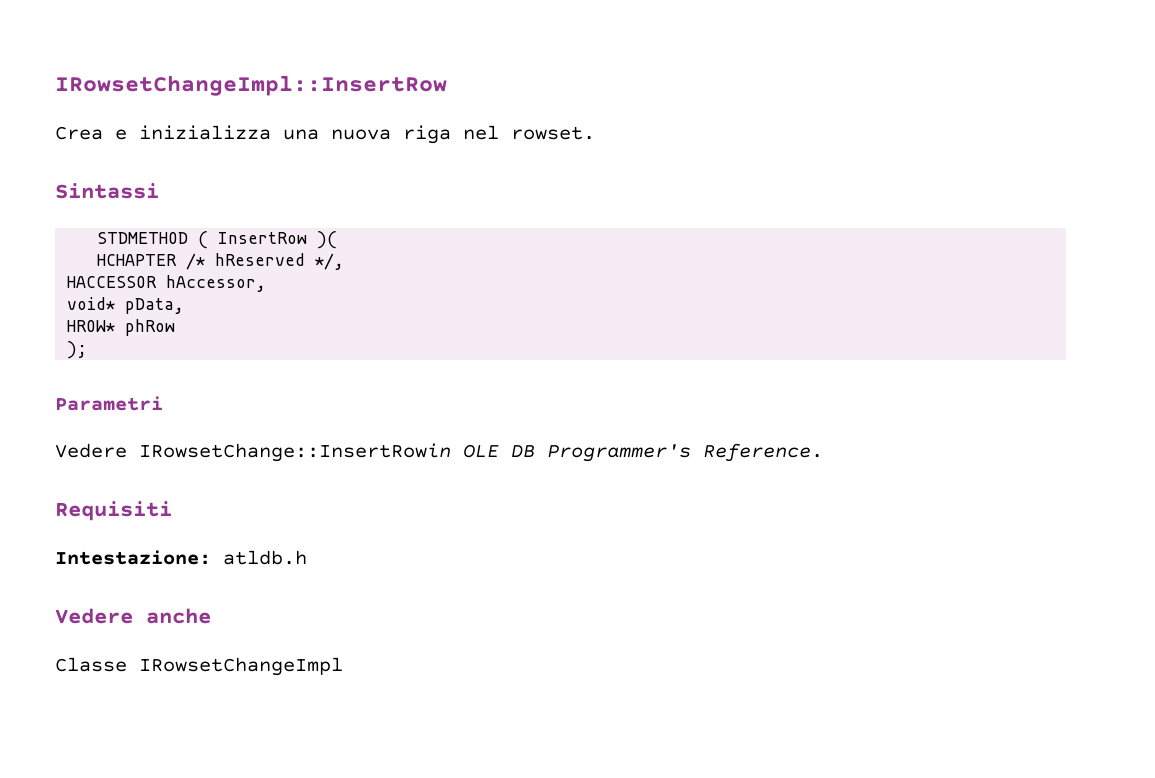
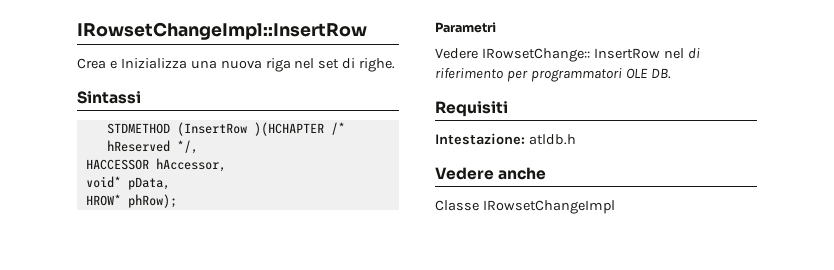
[139,125,271,140] inizializza -> [120,58,187,69] Inizializza
[511,126,595,140] rowset. -> [318,58,396,72] set di righe.
[198,231,338,249] [97,254,178,266] ( InsertRow )( // HCHAPTER -> [176,122,324,136] (InsertRow )(HCHAPTER
[125,319,176,336] [67,341,88,359] phRow // ); -> [127,194,177,208] phRow);
[139,443,823,462] IRowsetChange::InsertRowin OLE DB Programmer's Reference. -> [481,48,700,62] [435,68,671,82] IRowsetChange:: InsertRow nel di riferimento per programmatori OLE DB.

